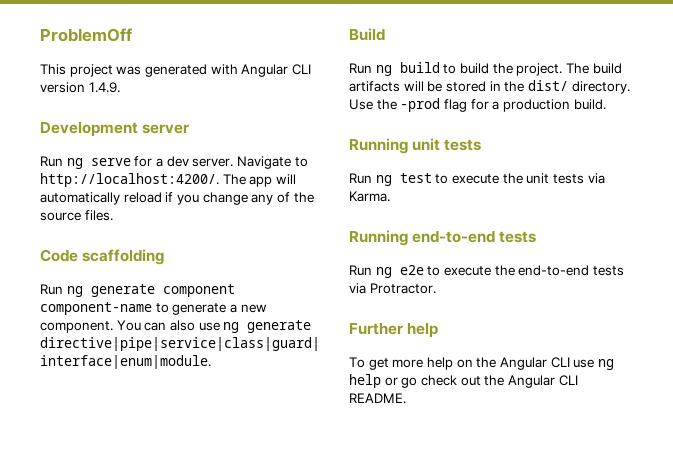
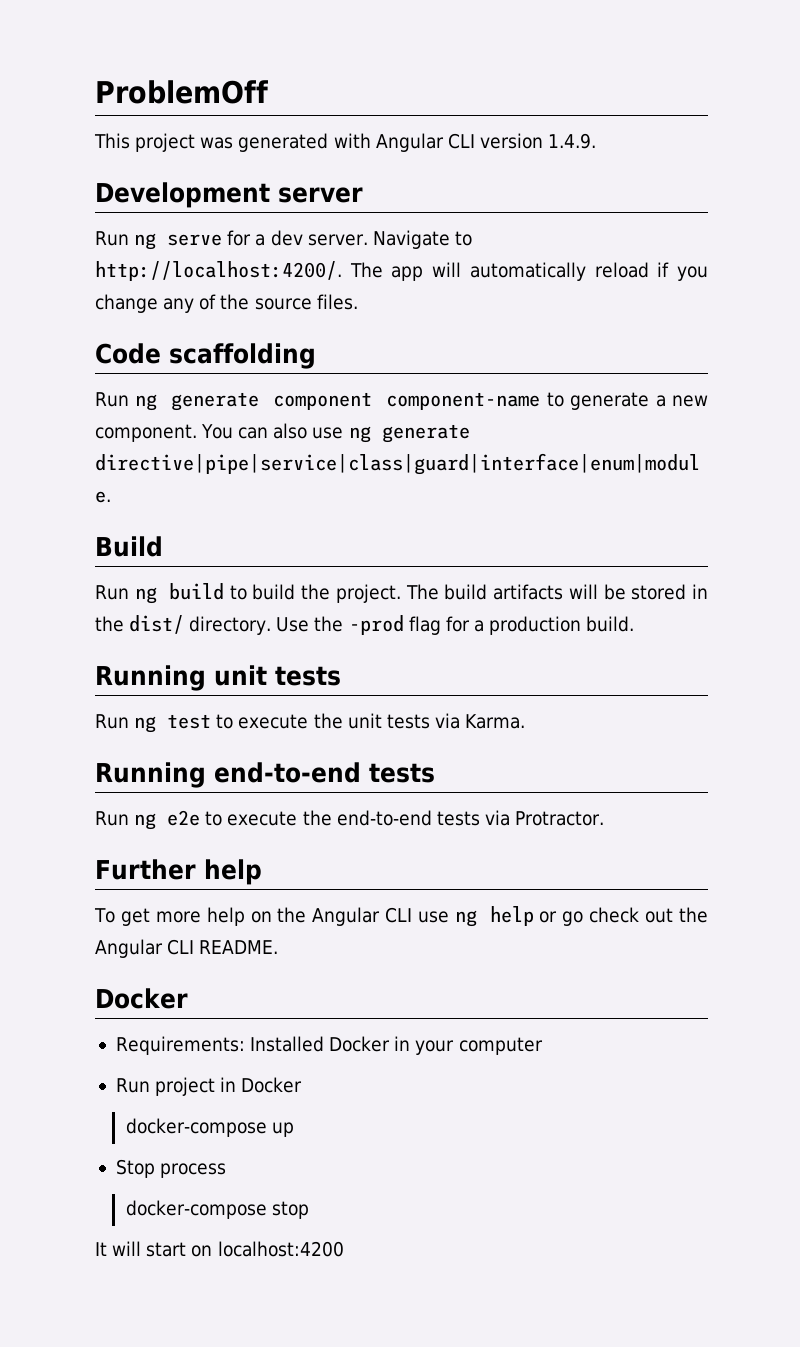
(406, 398) none -> [95,988,188,1009] [115,1036,543,1055] [115,1077,303,1096] [125,1118,294,1137] [115,1159,227,1178] [125,1200,309,1219] [95,1241,344,1257] // Docker // Requirements: Installed Docker in your computer // Run project in Docker // docker-compose up // Stop process // docker-compose stop // It will start on localhost:4200

